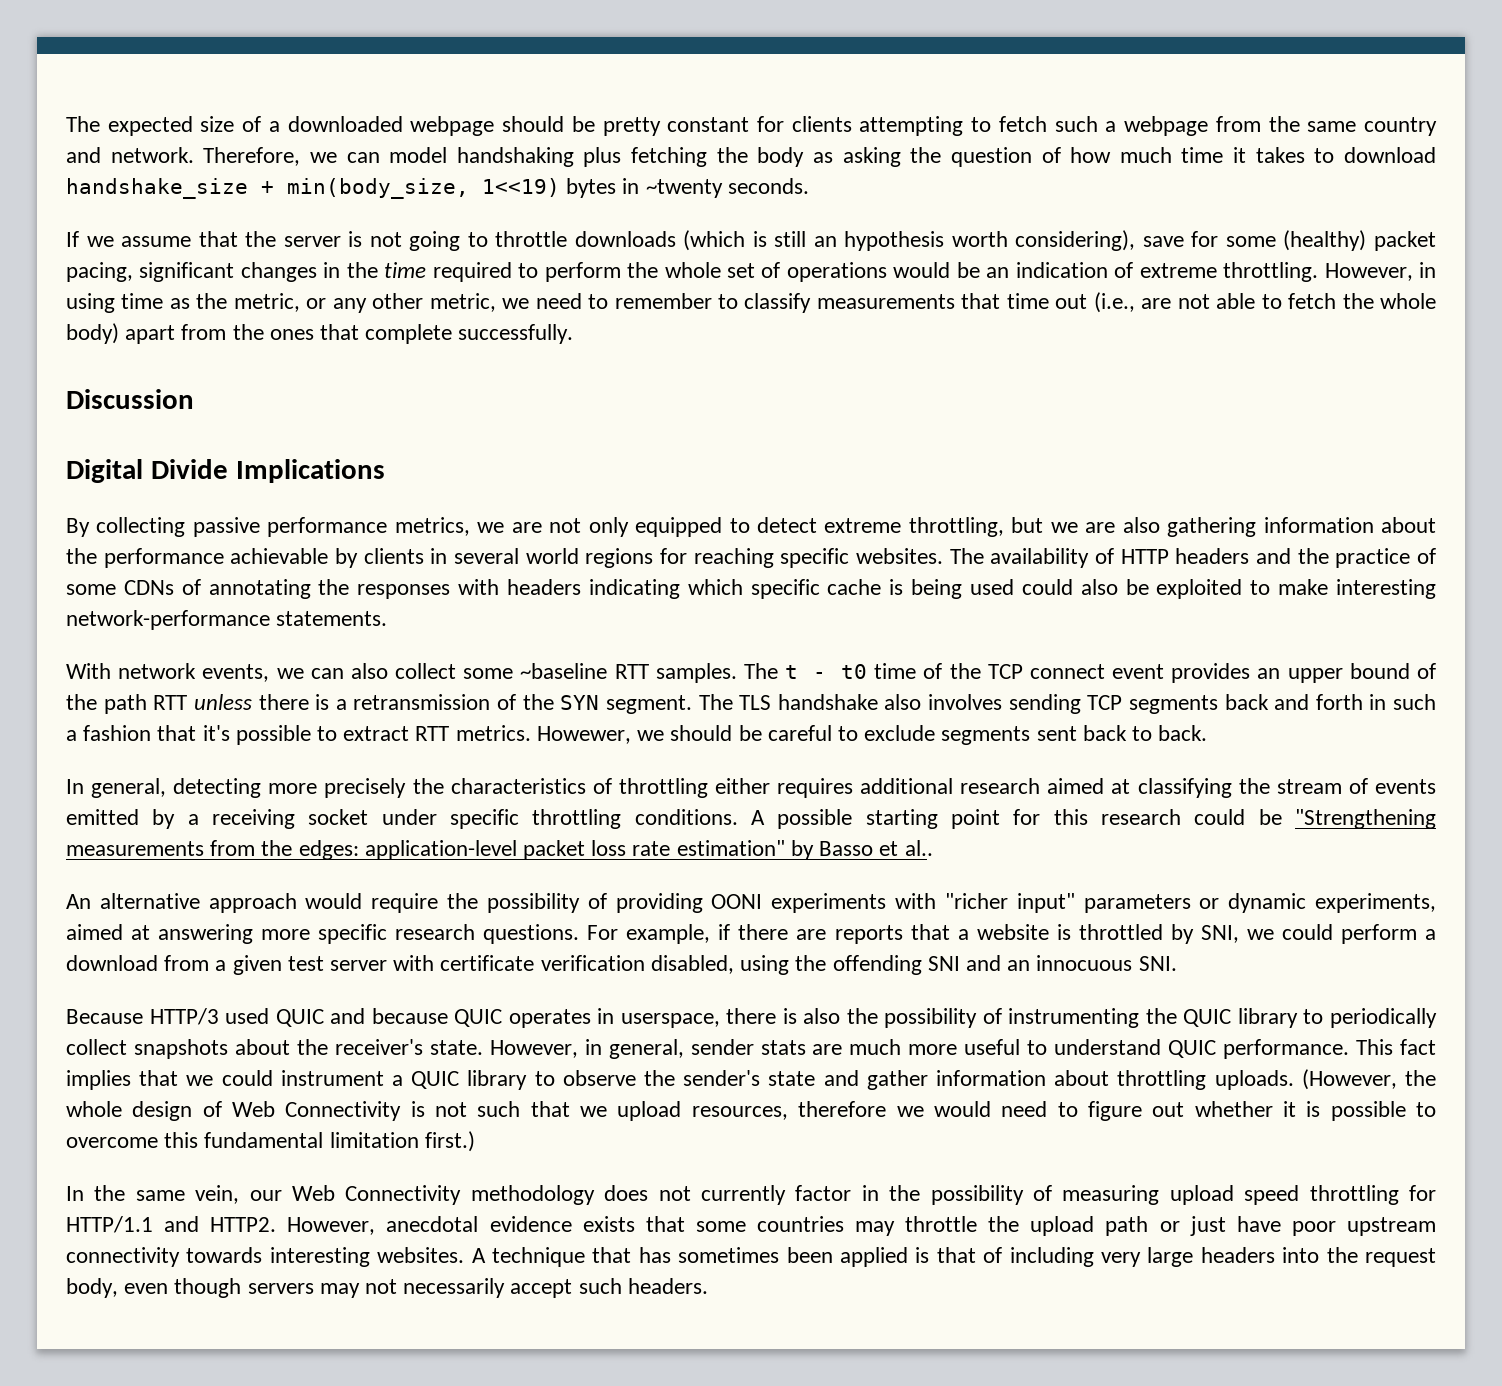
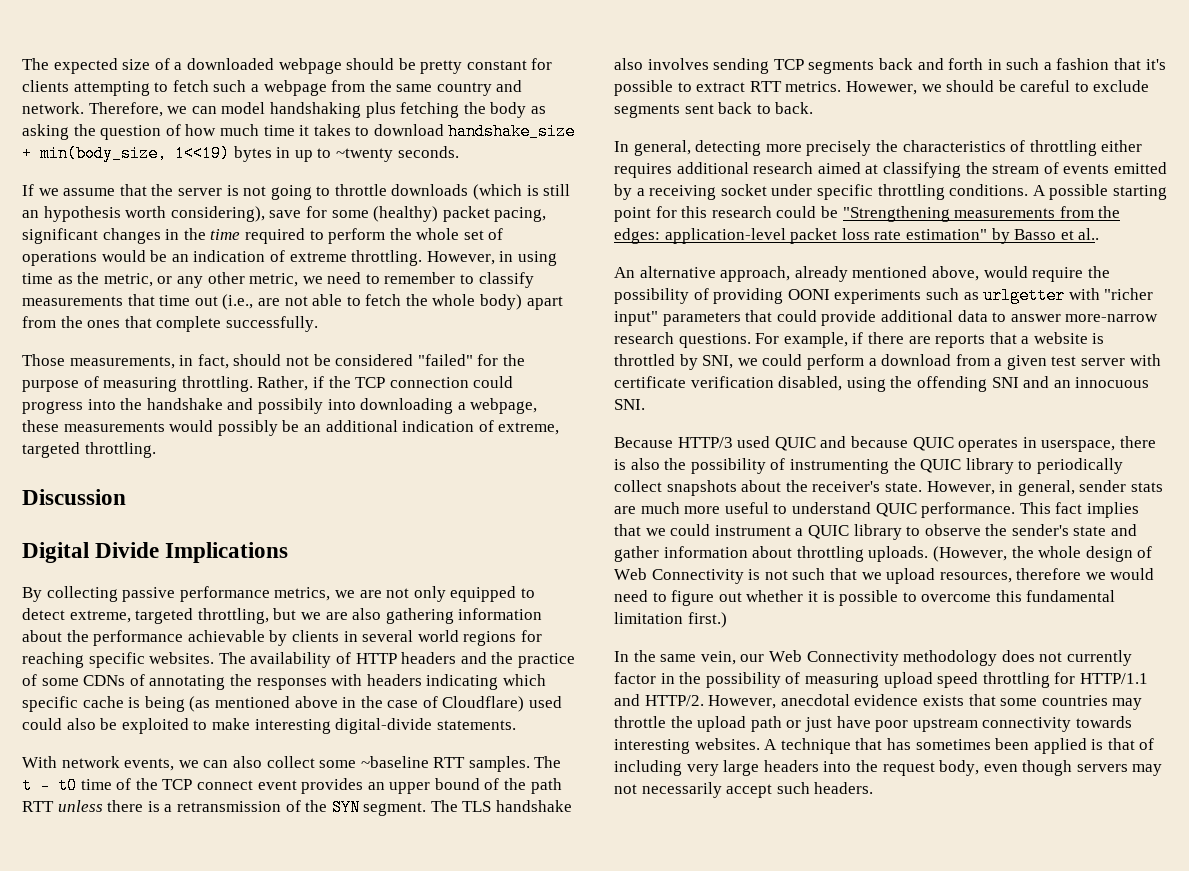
(640, 186) none -> [294,148,332,162] up to
(574, 334) none -> [22,354,525,369] [22,376,514,392] [22,398,538,414] [22,420,560,436] [22,442,156,458] // Those measurements, in fact, should not be considered "failed" for the purpose of measuring throttling. Rather, if the TCP connection could progress into the handshake and possibily into downloading a webpage, these measurements would possibly be an additional indication of extreme, targeted throttling.
[824,518,902,533] extreme -> [69,608,194,624] extreme, targeted
(963, 589) none -> [189,696,525,712] (as mentioned above in the case of Cloudflare)
[66,610,270,630] network-performance -> [335,718,433,734] digital-divide
[208,893,297,913] approach -> [720,266,979,282] approach, already mentioned above,
(887, 903) none -> [925,287,1066,304] such as urlgetter
[1199,893,1437,913] [66,924,388,944] or dynamic experiments, aimed at answering more specific -> [745,310,1159,326] that could provide additional data to answer more-narrow
[210,1217,277,1232] HTTP2. -> [644,695,704,706] HTTP/2.

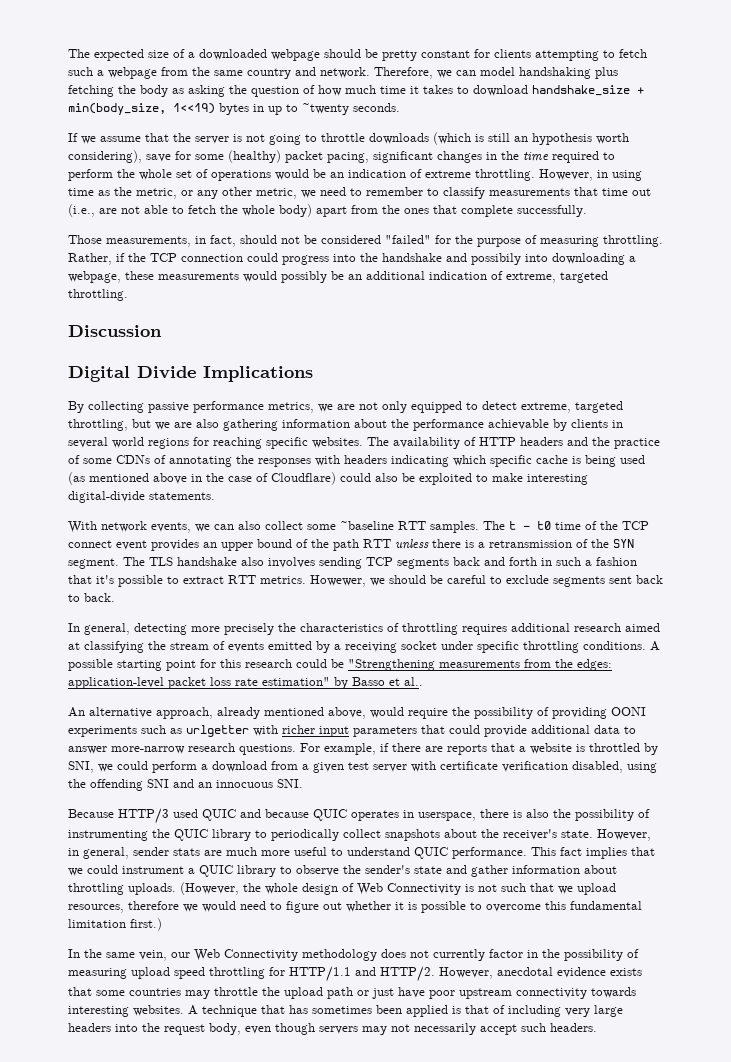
(185, 704) none -> [620,455,645,464] used
[529,696,563,708] used -> (336, 478) none
[1101,140,1143,152] either -> (458, 629) none
[1104,288,1154,300] [614,311,658,326] "richer input" -> [282,725,349,737] richer input

